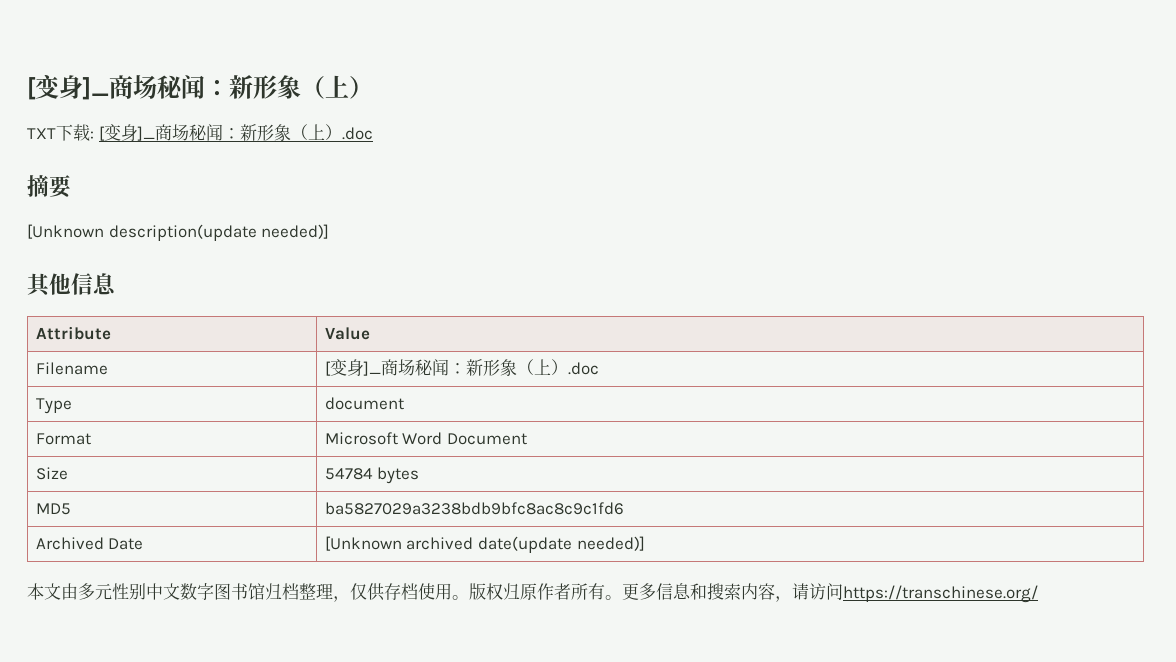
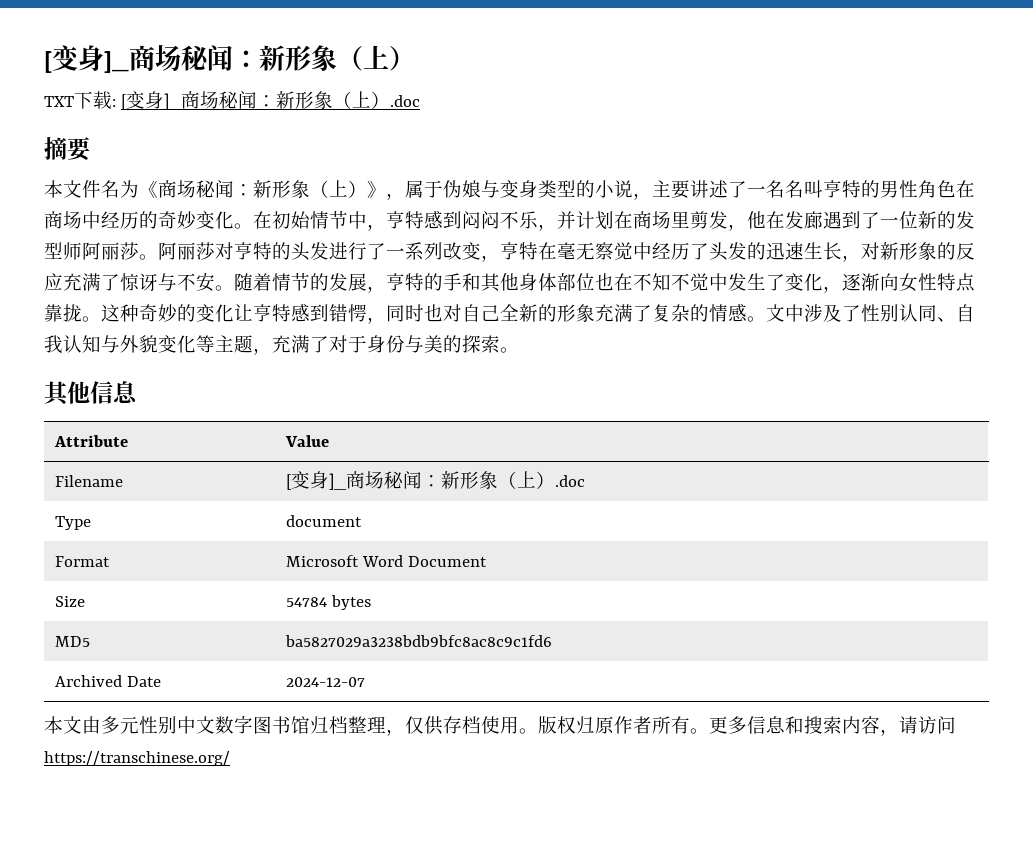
[27,224,330,241] [Unknown description(update needed)] -> [44,180,975,200] [44,210,975,231] [44,242,975,262] [44,272,975,293] [44,304,975,324] [44,335,519,355] 本文件名为《商场秘闻：新形象（上）》，属于伪娘与变身类型的小说，主要讲述了一名名叫亨特的男性角色在商场中经历的奇妙变化。在初始情节中，亨特感到闷闷不乐，并计划在商场里剪发，他在发廊遇到了一位新的发型师阿丽莎。阿丽莎对亨特的头发进行了一系列改变，亨特在毫无察觉中经历了头发的迅速生长，对新形象的反应充满了惊讶与不安。随着情节的发展，亨特的手和其他身体部位也在不知不觉中发生了变化，逐渐向女性特点靠拢。这种奇妙的变化让亨特感到错愕，同时也对自己全新的形象充满了复杂的情感。文中涉及了性别认同、自我认知与外貌变化等主题，充满了对于身份与美的探索。
[324,536,645,553] [Unknown archived date(update needed)] -> [285,677,365,687] 2024-12-07

